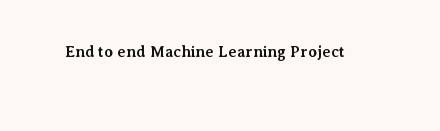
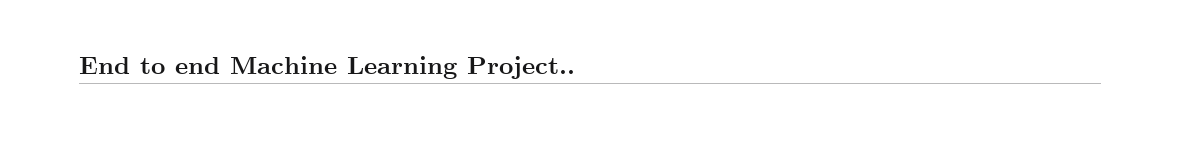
[289,45,345,60] Project -> [467,56,575,79] Project..

